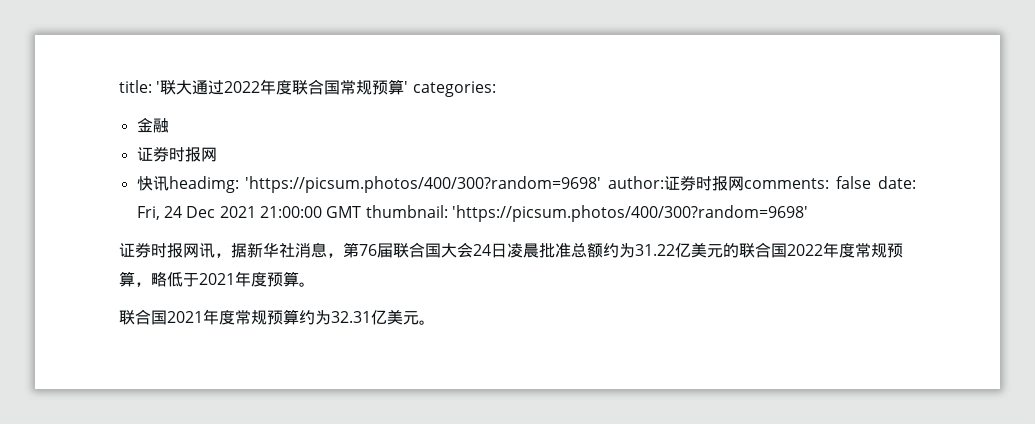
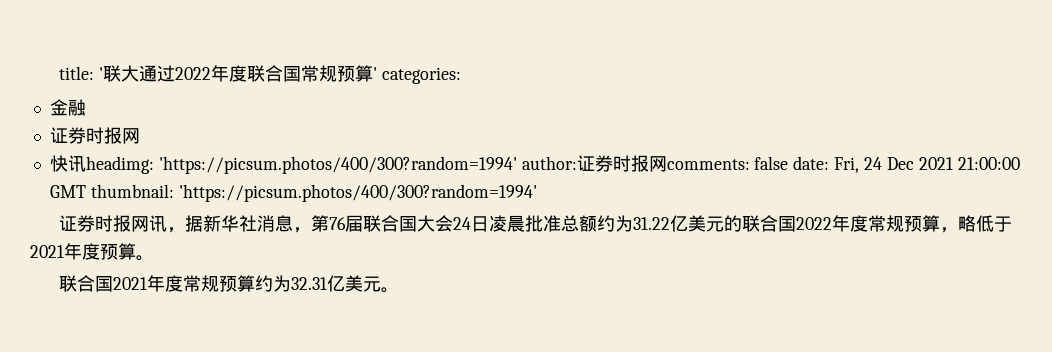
[245,176,602,193] 'https://picsum.photos/400/300?random=9698' -> [158,156,517,174] 'https://picsum.photos/400/300?random=1994'
[451,205,808,222] 'https://picsum.photos/400/300?random=9698' -> [178,184,537,202] 'https://picsum.photos/400/300?random=1994'

